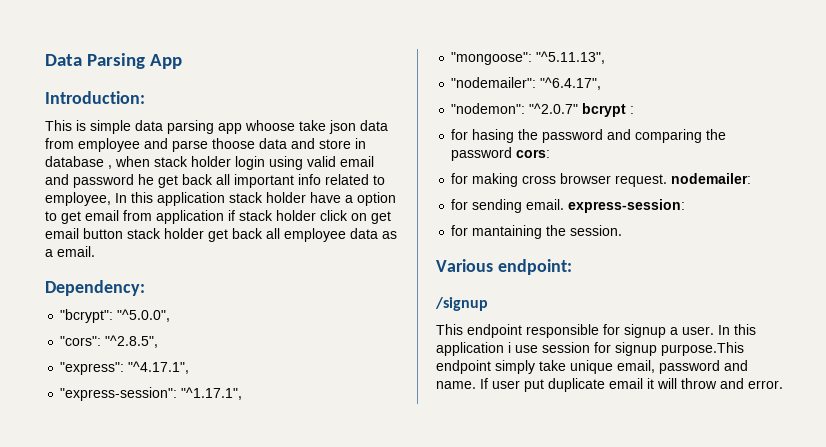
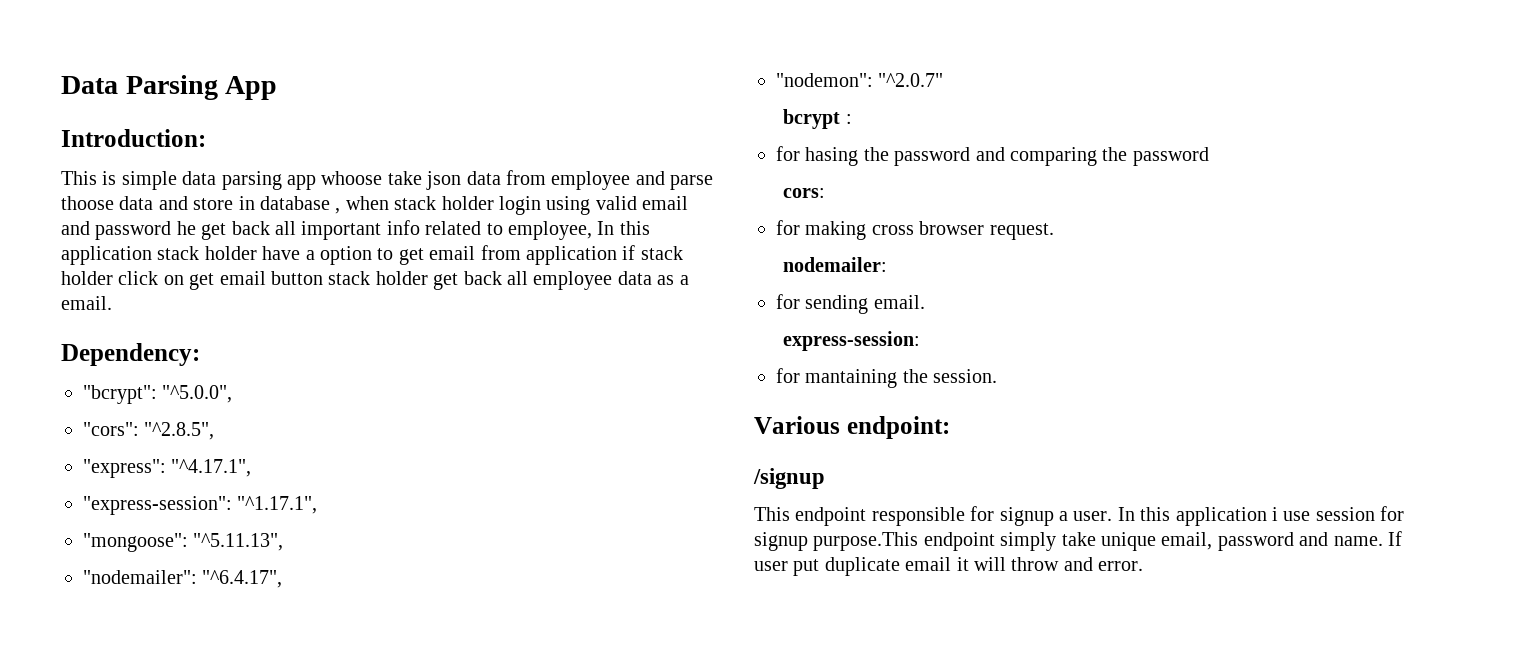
(579, 108) none -> (944, 80) //
(513, 154) none -> (1209, 156) //
(668, 180) none -> (1054, 231) //
(565, 204) none -> (925, 302) //

